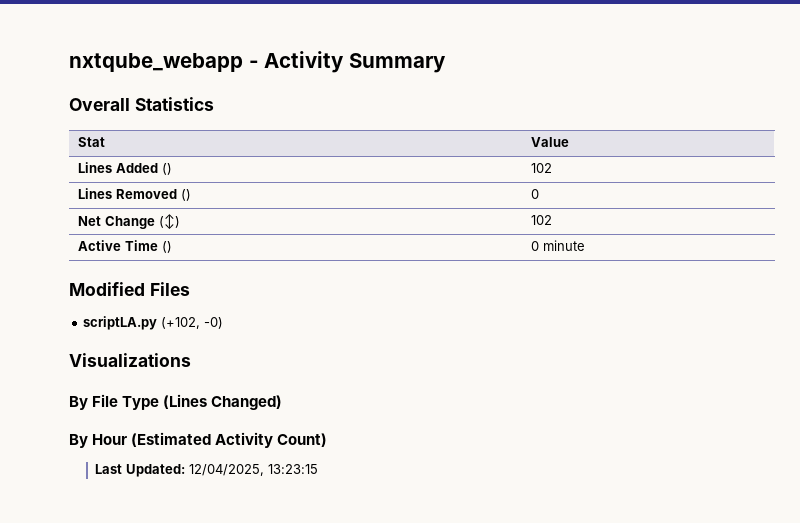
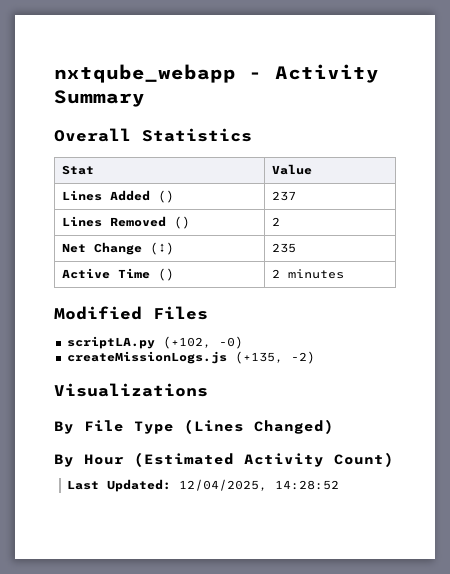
[531,163,553,173] 102 -> [271,191,296,201] 237
[531,189,540,199] 0 -> [271,217,280,226] 2
[531,215,553,225] 102 -> [271,243,296,253] 235
[531,240,586,251] 0 minute -> [271,269,344,279] 2 minutes
(224, 323) none -> [66,351,315,364] // createMissionLogs.js (+135, -2)
[267,464,318,474] 13:23:15 -> [275,480,340,490] 14:28:52

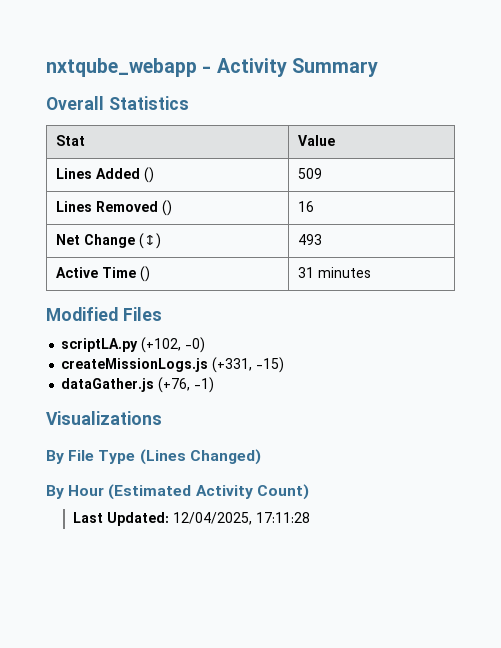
[271,191,296,201] 237 -> [298,168,323,179] 509
[271,217,280,226] 2 -> [298,201,315,212] 16
[271,243,296,253] 235 -> [298,234,323,245] 493
[271,269,280,278] 2 -> [298,267,315,278] 31
[234,351,315,364] (+135, -2) -> [212,357,285,373] [61,377,215,393] (+331, -15) // dataGather.js (+76, -1)
[275,480,340,490] 14:28:52 -> [255,512,310,523] 17:11:28

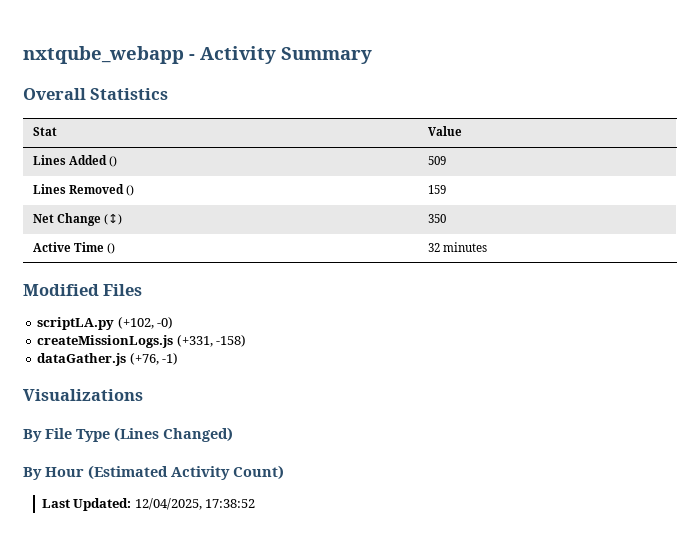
[298,201,315,212] 16 -> [427,185,446,194] 159
[298,234,323,245] 493 -> [427,214,446,223] 350
[298,267,315,278] 31 -> [427,243,440,252] 32
[256,357,285,373] -15) -> [216,335,247,347] -158)
[255,512,310,523] 17:11:28 -> [205,499,256,508] 17:38:52

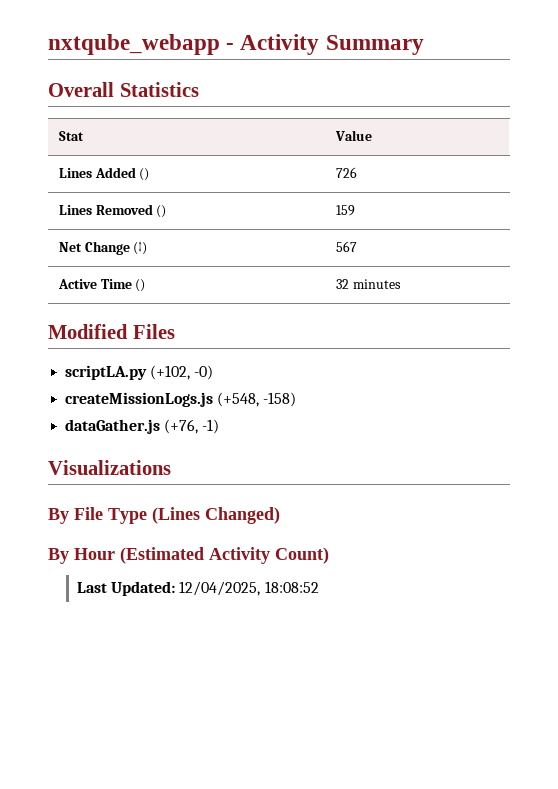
[427,156,446,165] 509 -> [335,167,357,178] 726
[427,214,446,223] 350 -> [335,241,357,252] 567
[176,335,213,347] (+331, -> [217,392,260,407] (+548,
[205,499,256,508] 17:38:52 -> [264,581,319,593] 18:08:52

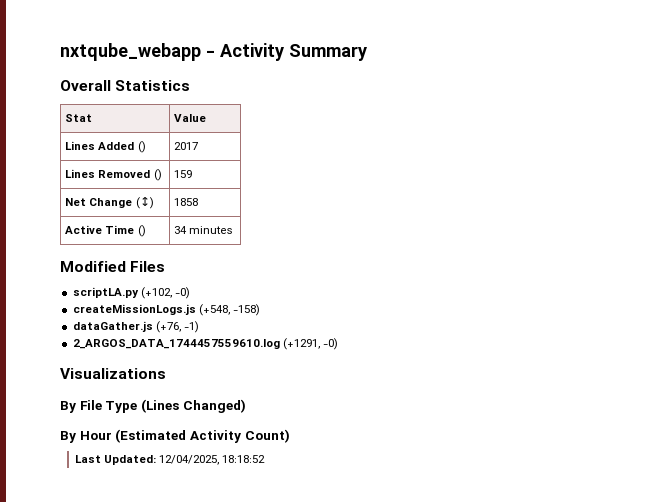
[335,167,357,178] 726 -> [174,142,199,150] 2017
[335,241,357,252] 567 -> [174,198,199,206] 1858
[335,279,349,289] 32 -> [174,226,188,234] 34
(220, 426) none -> [72,338,338,350] // 2_ARGOS_DATA_1744457559610.log (+1291, -0)
[264,581,319,593] 18:08:52 -> [222,455,266,463] 18:18:52

